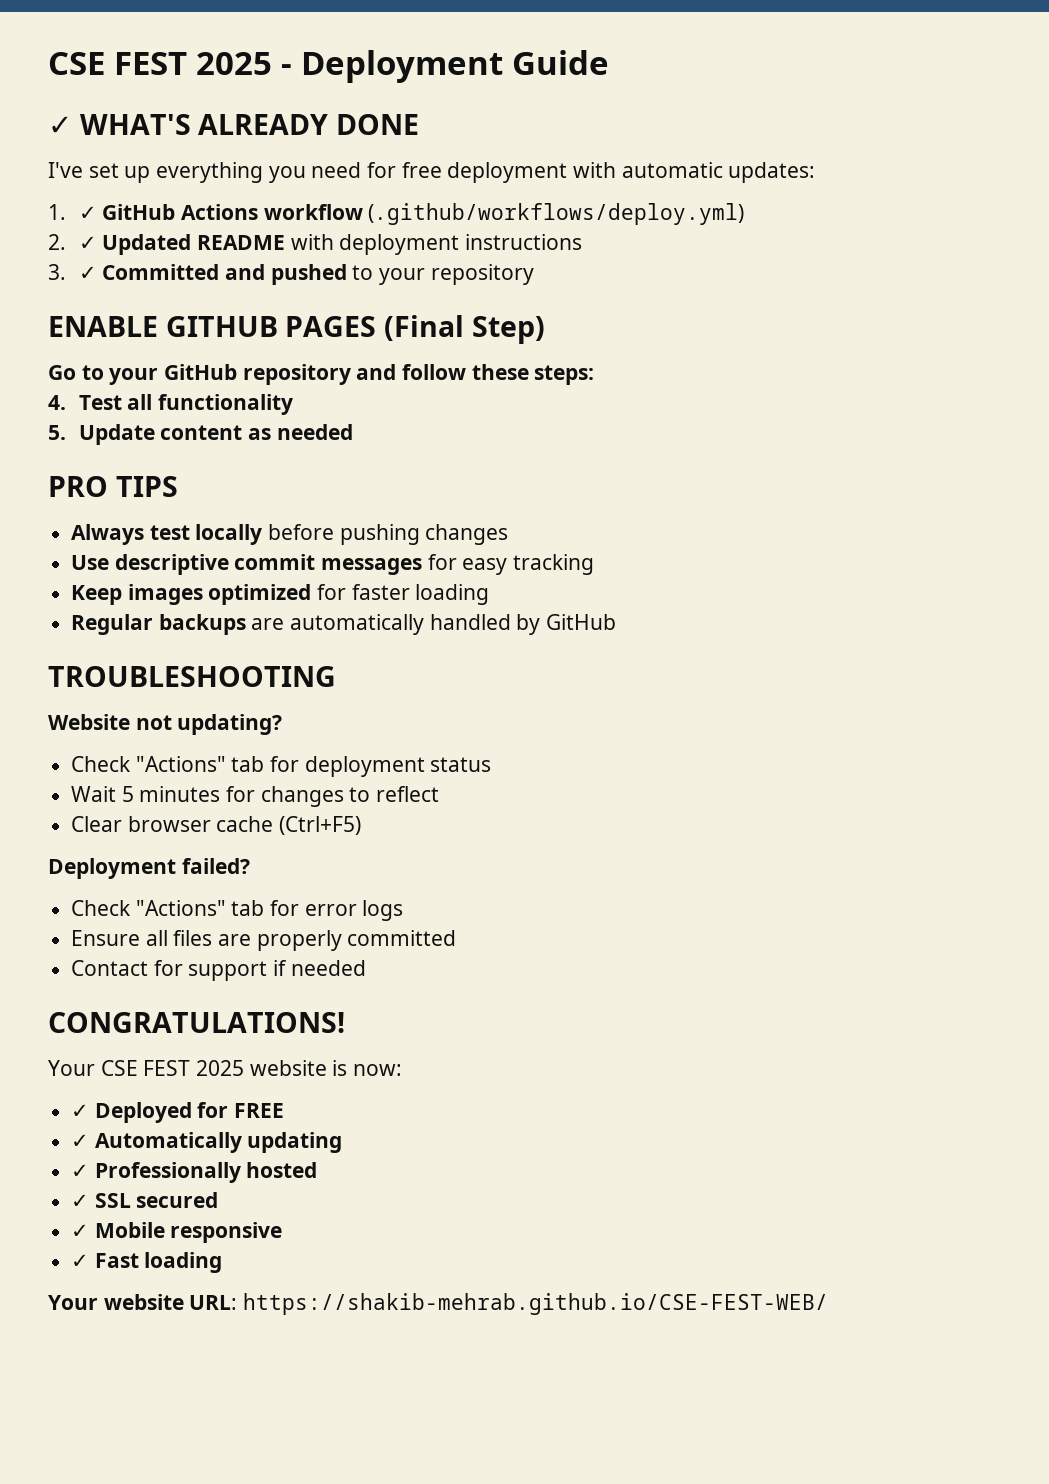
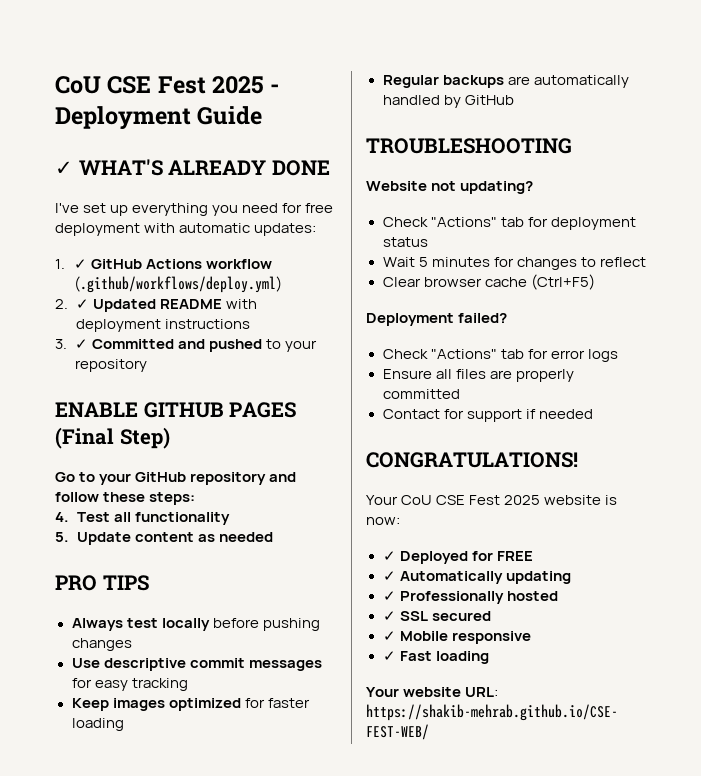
[48,52,187,75] CSE FEST -> [55,76,206,94] CoU CSE Fest
[100,1060,191,1076] CSE FEST -> [401,495,501,505] CoU CSE Fest

